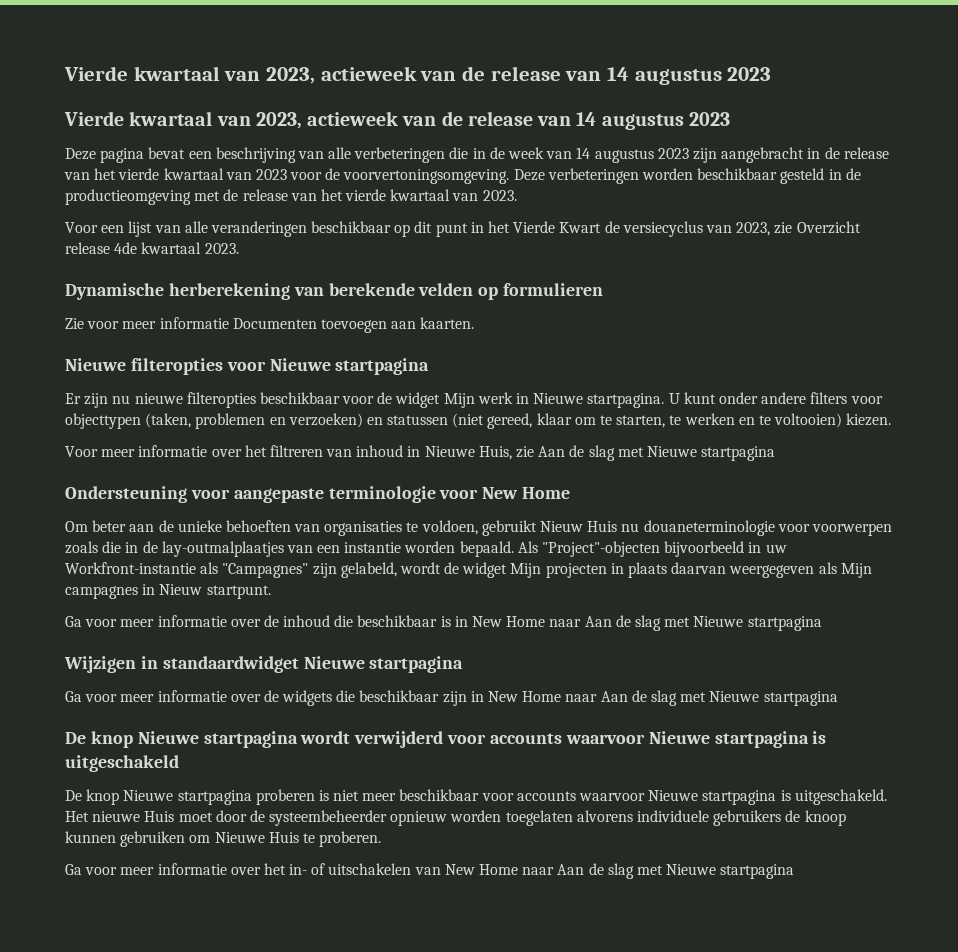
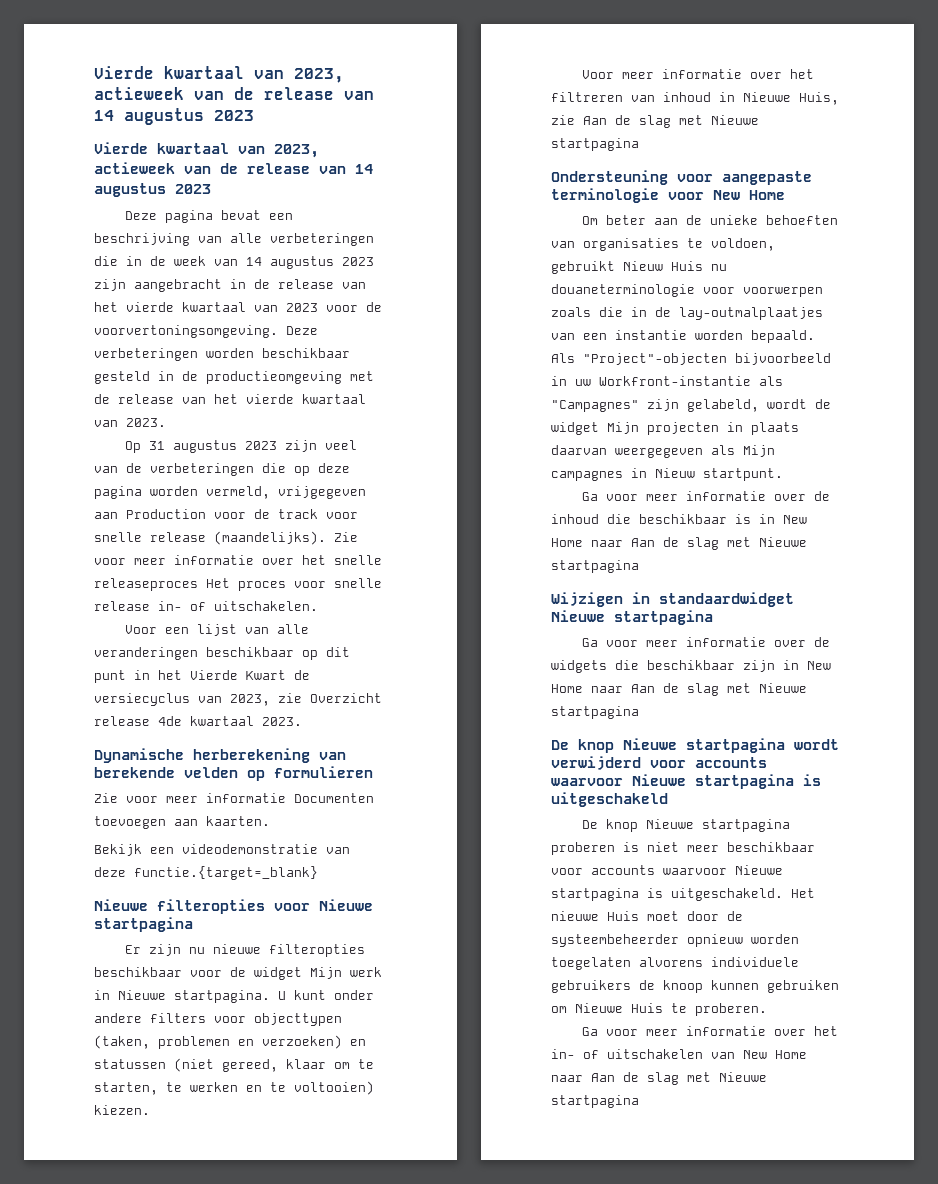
(517, 195) none -> [125,440,358,453] [94,463,350,476] [94,486,366,499] [94,509,358,519] [94,531,358,545] [94,555,382,565] [94,578,382,591] [94,601,318,611] // Op 31 augustus 2023 zijn veel van de verbeteringen die op deze pagina worden vermeld, vrijgegeven aan Production voor de track voor snelle release (maandelijks). Zie voor meer informatie over het snelle releaseproces Het proces voor snelle release in- of uitschakelen.
(475, 323) none -> [94,844,350,856] [94,866,318,880] // Bekijk een videodemonstratie van deze functie.{target=_blank}

